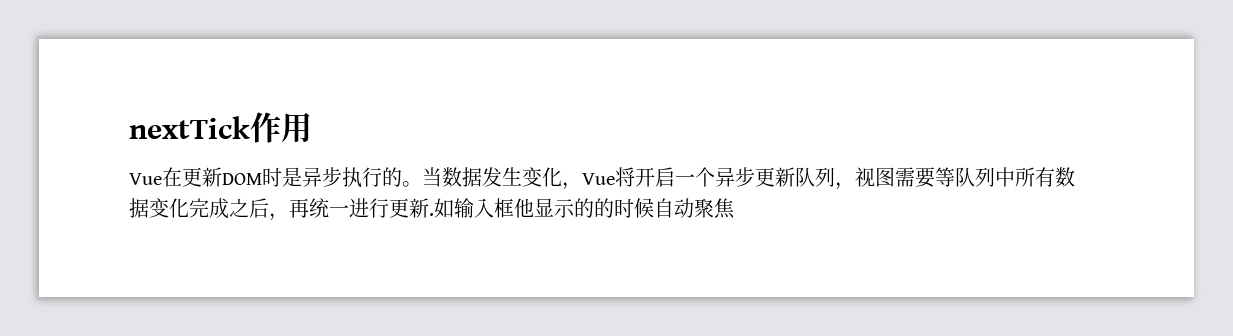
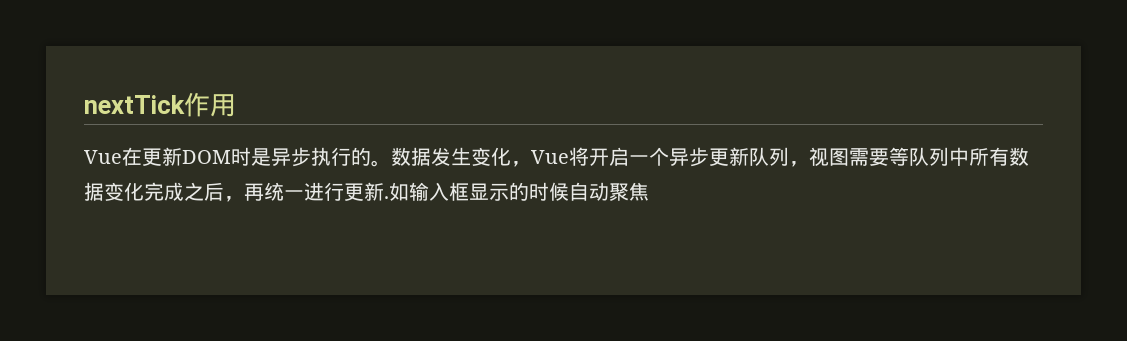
[422,167,442,187] 当 -> (391, 163) none
[514,198,594,218] 他显示的 -> [469,183,509,201] 显示

